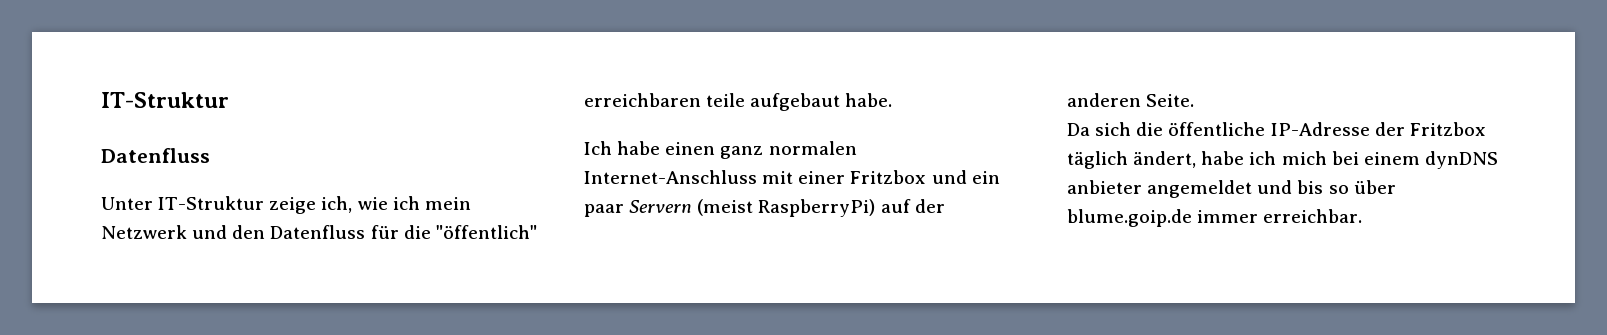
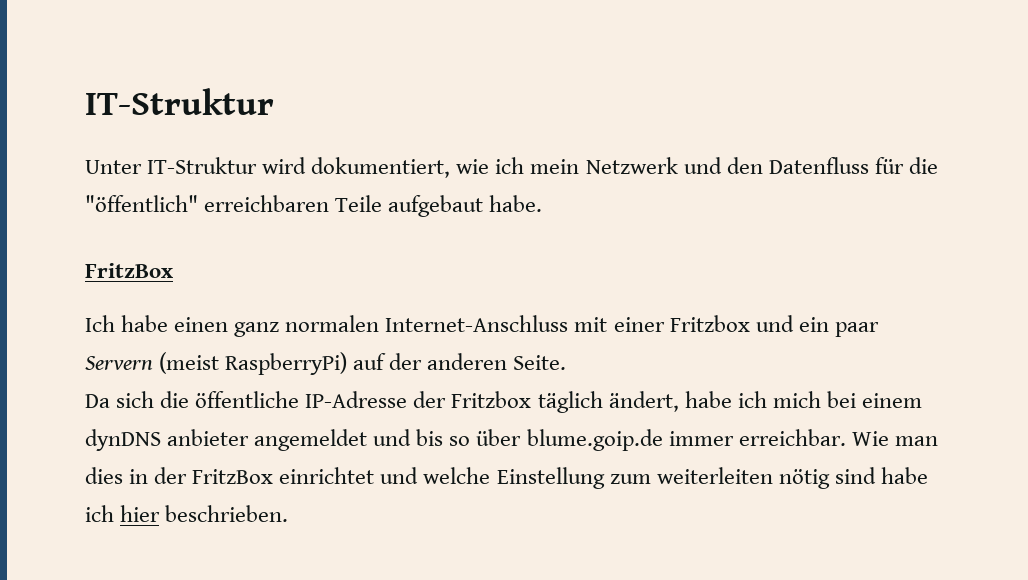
[101,92,229,108] [101,148,210,163] IT-Struktur // Datenfluss -> [85,88,274,115] IT-Struktur
[269,196,353,214] zeige ich, -> [262,157,451,178] wird dokumentiert,
[706,93,746,107] teile -> [335,195,383,212] Teile
(893, 100) none -> [85,263,173,278] // FritzBox
(1363, 216) none -> [851,431,938,446] [85,467,928,489] [85,505,289,522] Wie man dies in der FritzBox einrichtet und welche Einstellung zum weiterleiten nötig sind habe ich hier beschrieben.

